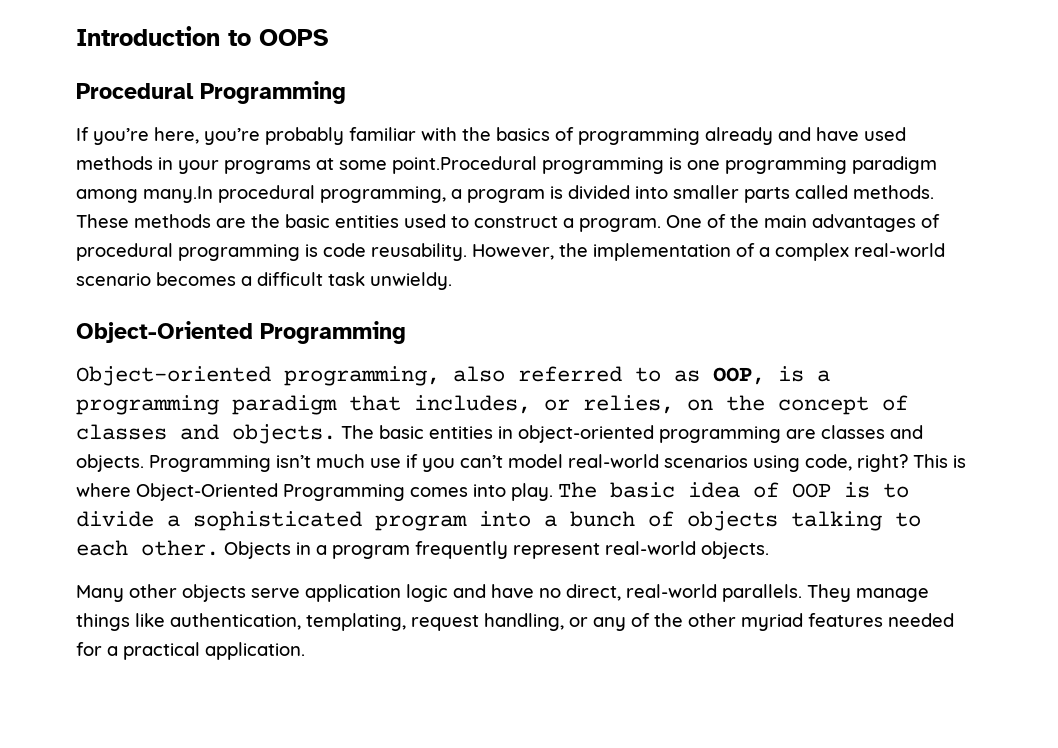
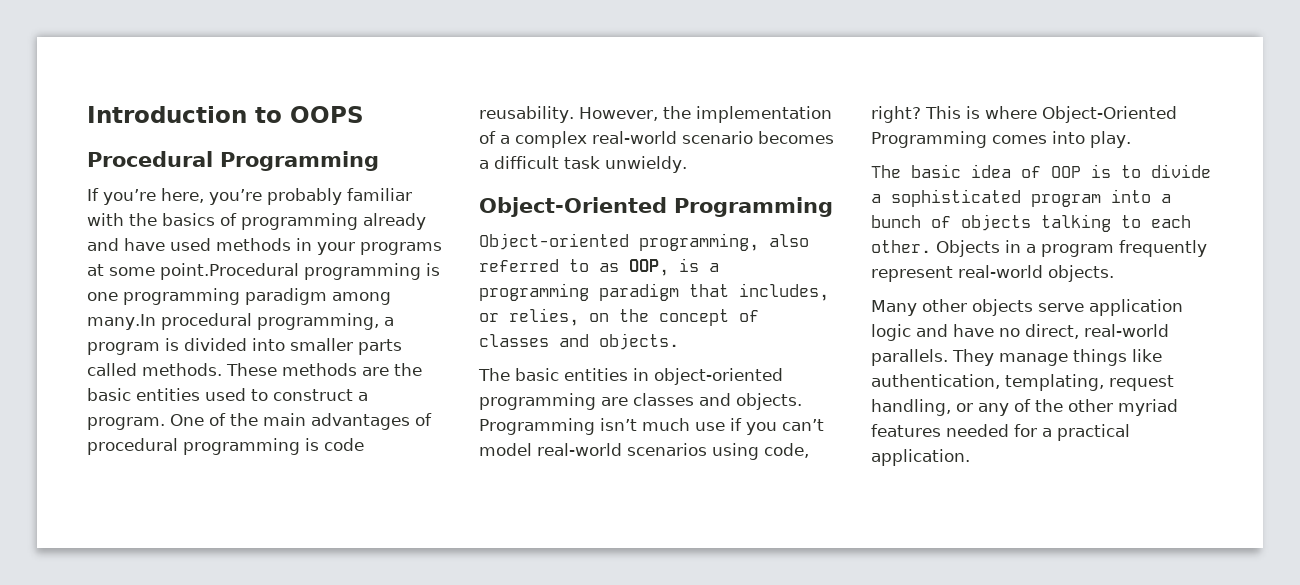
(336, 434) none -> (679, 341) //
(553, 492) none -> (1131, 139) //

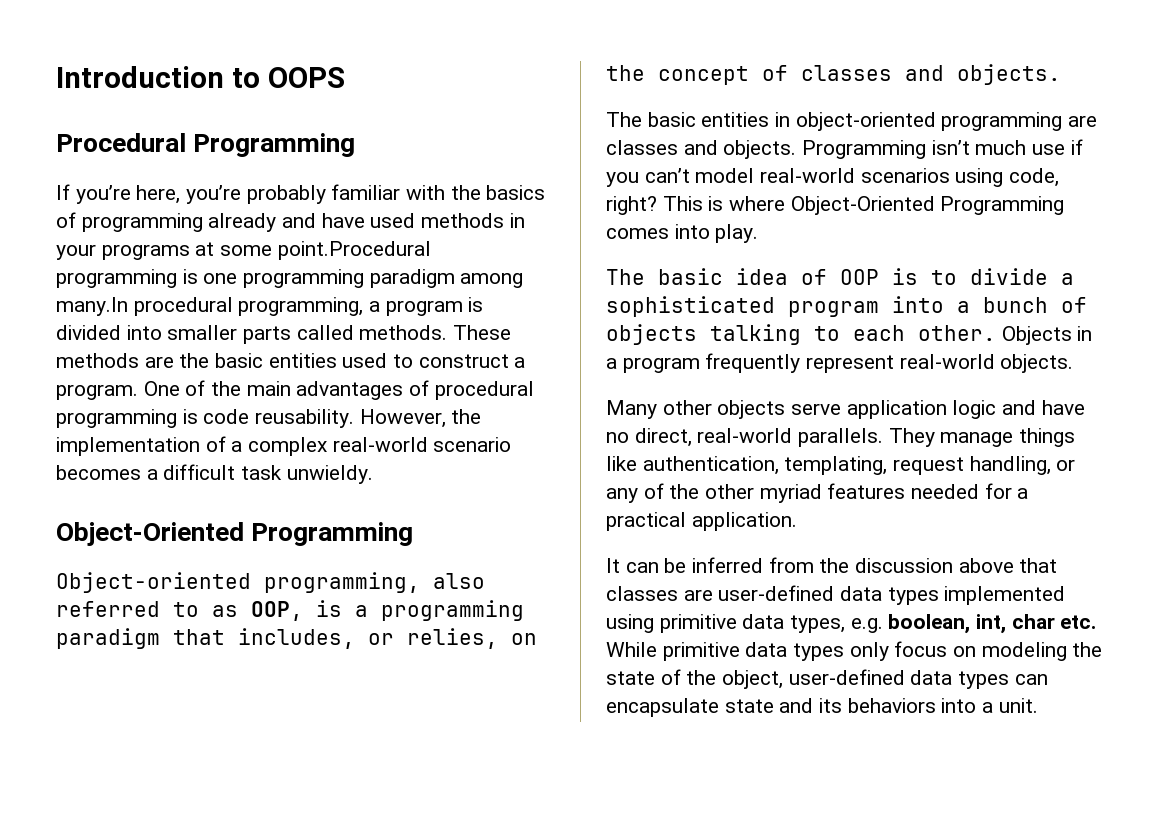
(970, 457) none -> [606,557,1058,573] [606,585,1066,605] [606,614,1097,634] [606,641,1103,661] [606,669,1048,689] [606,698,1038,717] // It can be inferred from the discussion above that classes are user-defined data types implemented using primitive data types, e.g. boolean, int, char etc. While primitive data types only focus on modeling the state of the object, user-defined data types can encapsulate state and its behaviors into a unit.

